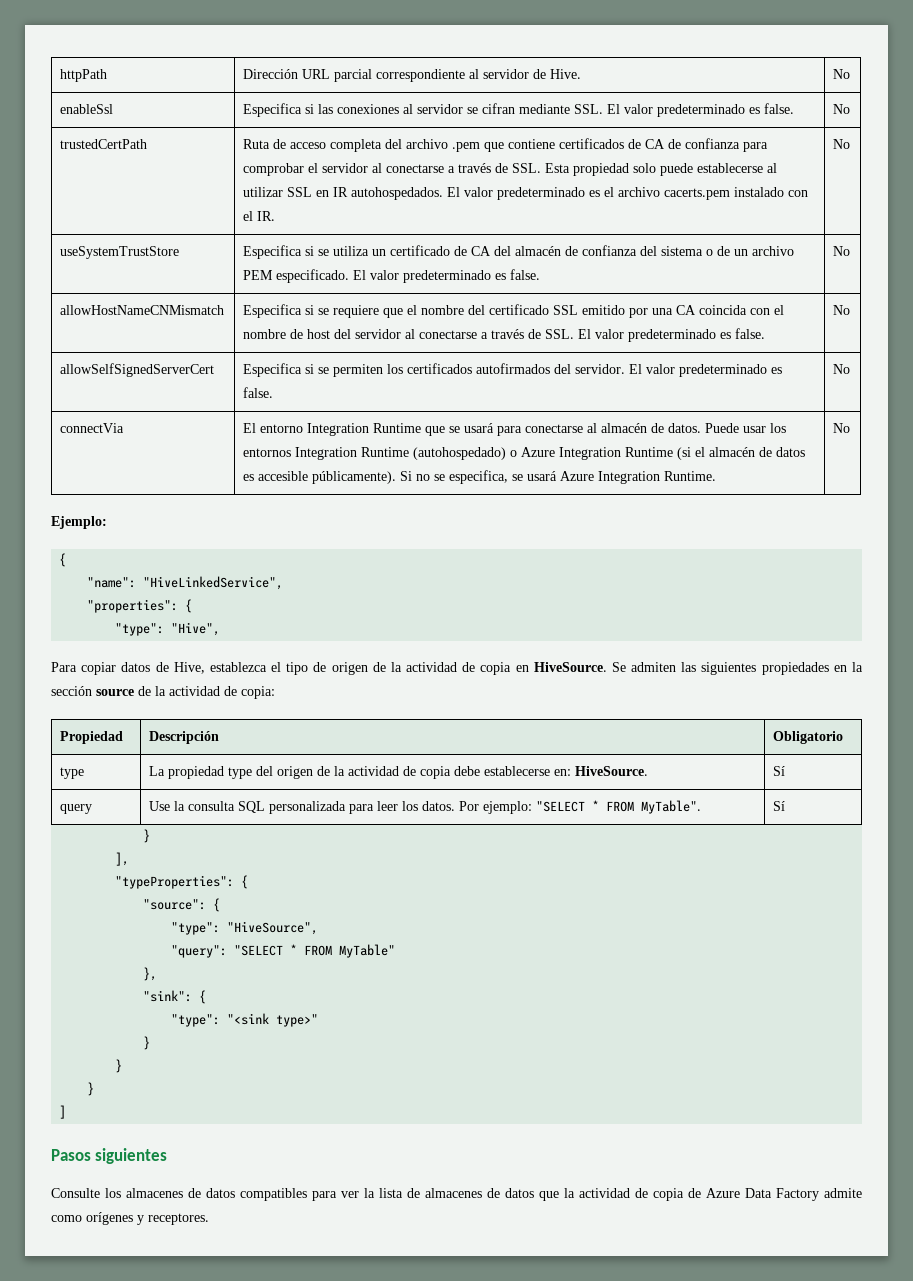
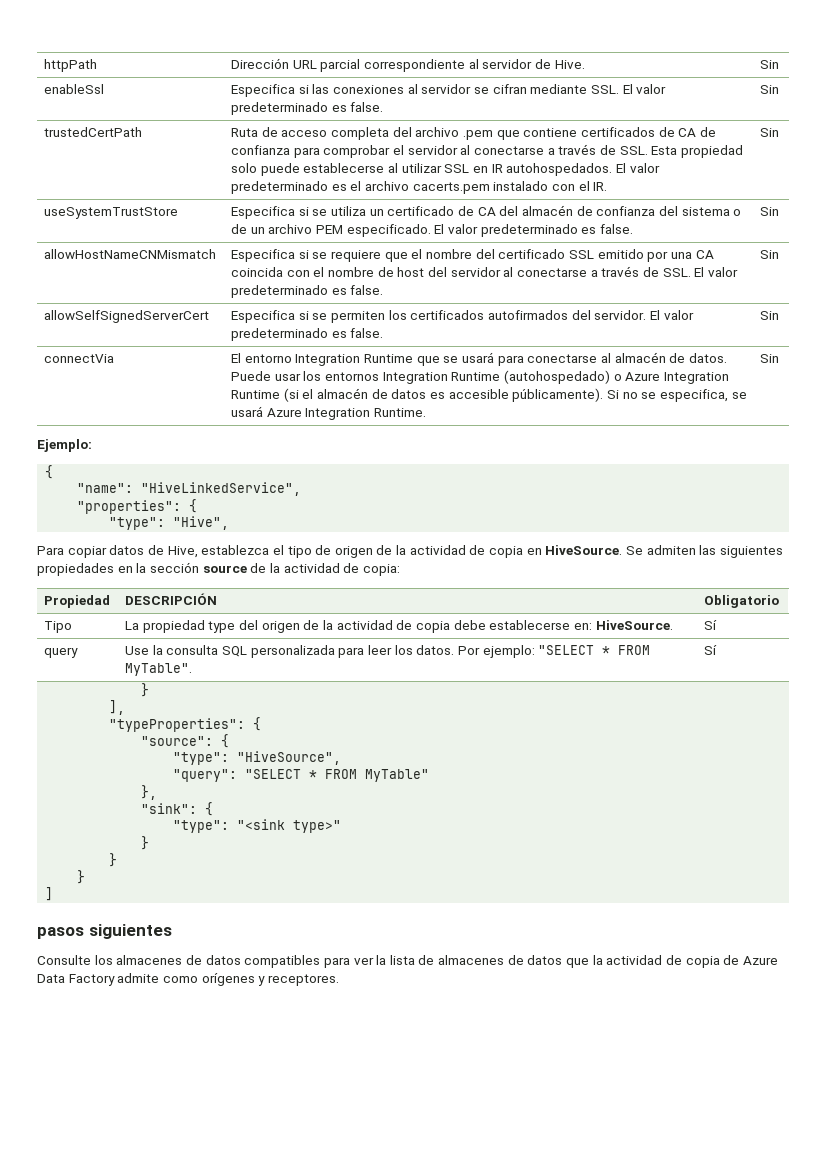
[833,69,851,79] No -> [760,60,780,69] Sin
[833,104,851,114] No -> [760,85,780,94] Sin
[833,139,851,149] No -> [760,128,780,137] Sin
[833,246,851,256] No -> [760,207,780,216] Sin
[833,305,851,315] No -> [760,250,780,259] Sin
[833,364,851,374] No -> [760,311,780,320] Sin
[833,423,851,433] No -> [760,354,780,363] Sin
[149,731,220,744] Descripción -> [125,593,218,605] DESCRIPCIÓN
[60,767,85,779] type -> [44,621,73,633] Tipo
[51,1149,91,1161] Pasos -> [37,927,84,939] pasos

